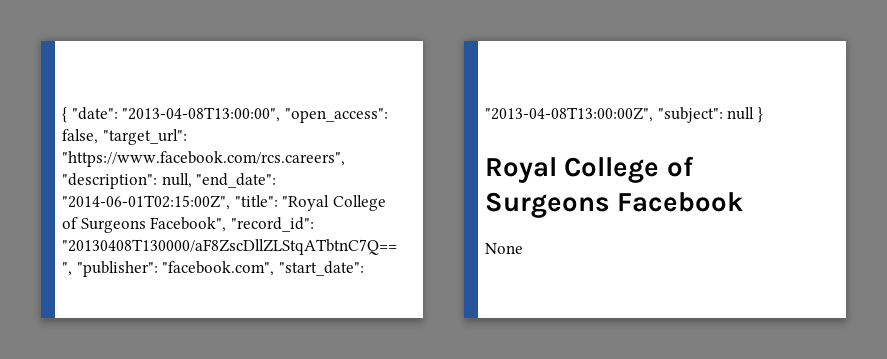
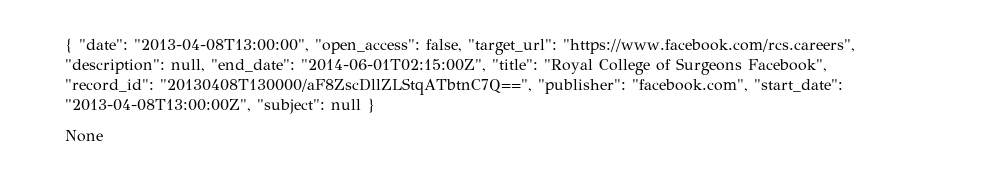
[485,156,694,183] [485,192,744,218] // Royal College of Surgeons Facebook -> (375, 105) none

